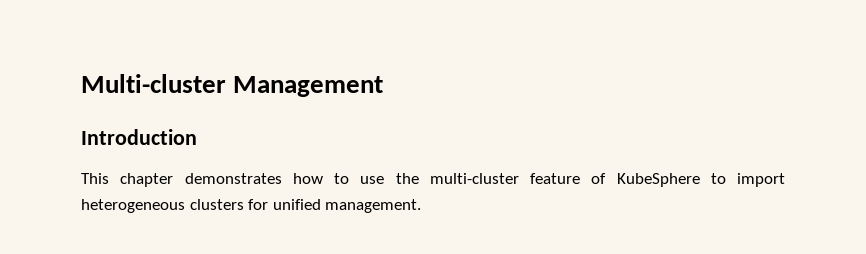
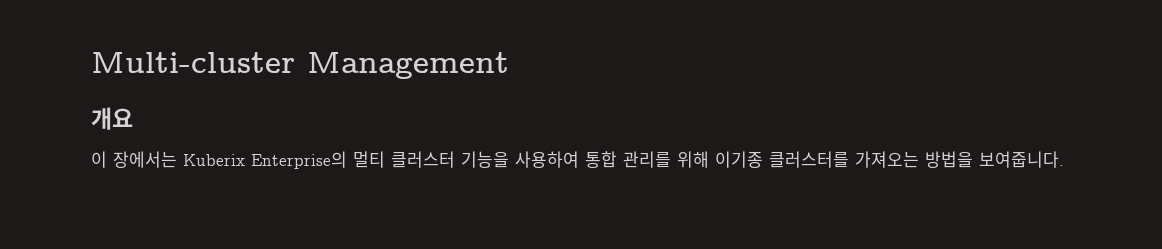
[81,129,197,145] [81,173,785,187] [81,199,422,213] Introduction // This chapter demonstrates how to use the multi-cluster feature of KubeSphere to import heterogeneous clusters for unified management. -> [91,107,133,130] [91,151,1064,169] 개요 // 이 장에서는 Kuberix Enterprise의 멀티 클러스터 기능을 사용하여 통합 관리를 위해 이기종 클러스터를 가져오는 방법을 보여줍니다.

